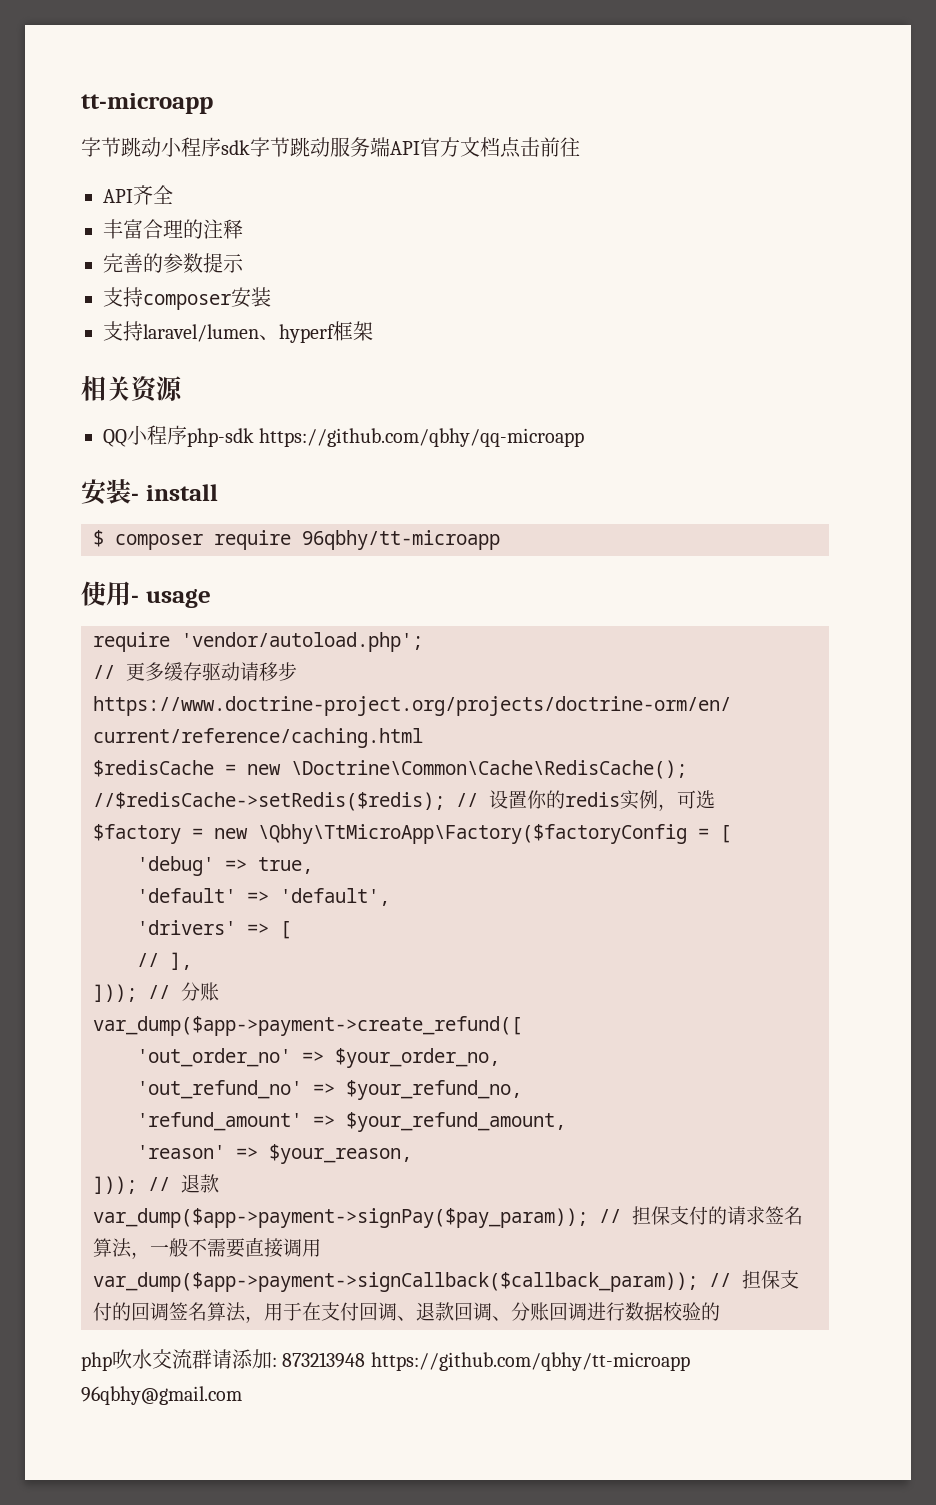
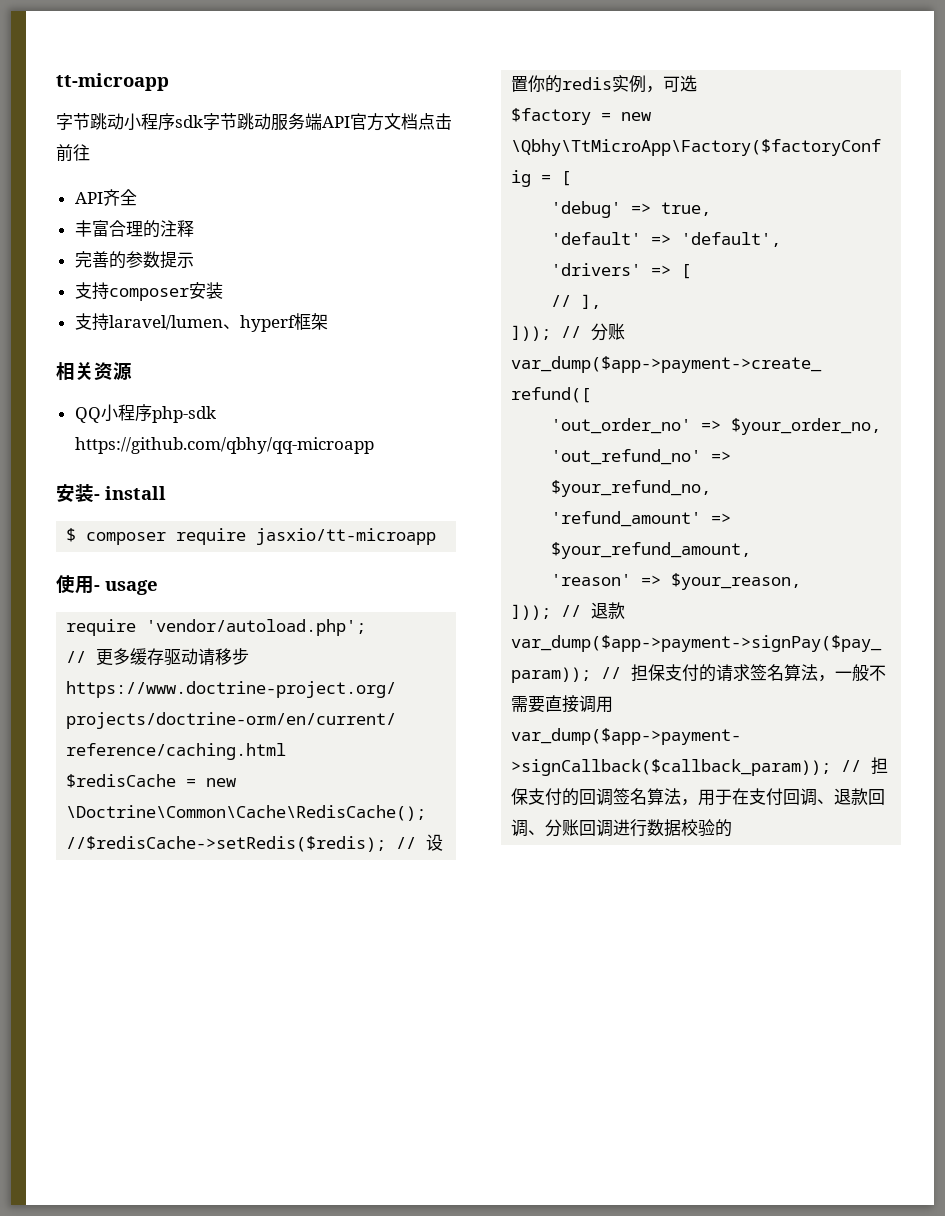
[302,530,500,550] 96qbhy/tt-microapp -> [256,528,437,545] jasxio/tt-microapp
[81,1349,690,1371] [81,1386,242,1405] // php吹水交流群请添加: 873213948 https://github.com/qbhy/tt-microapp 96qbhy@gmail.com -> (733, 828) none

